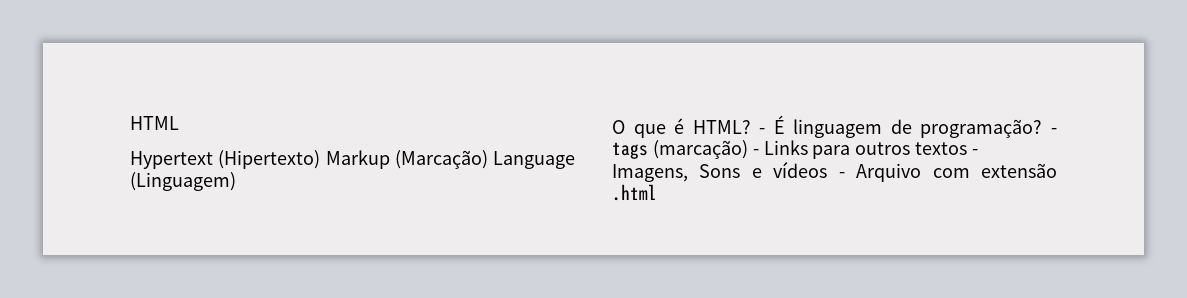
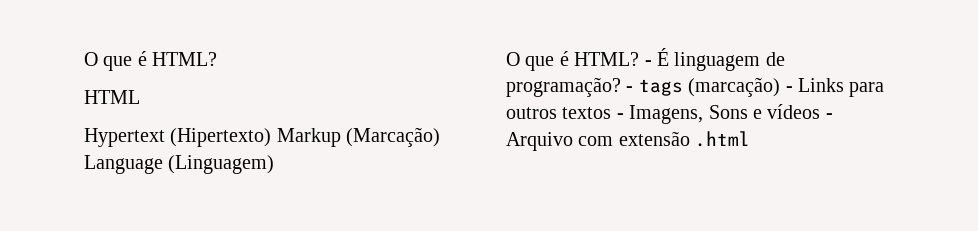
(130, 123) none -> [84,51,218,71] O que é HTML? //

